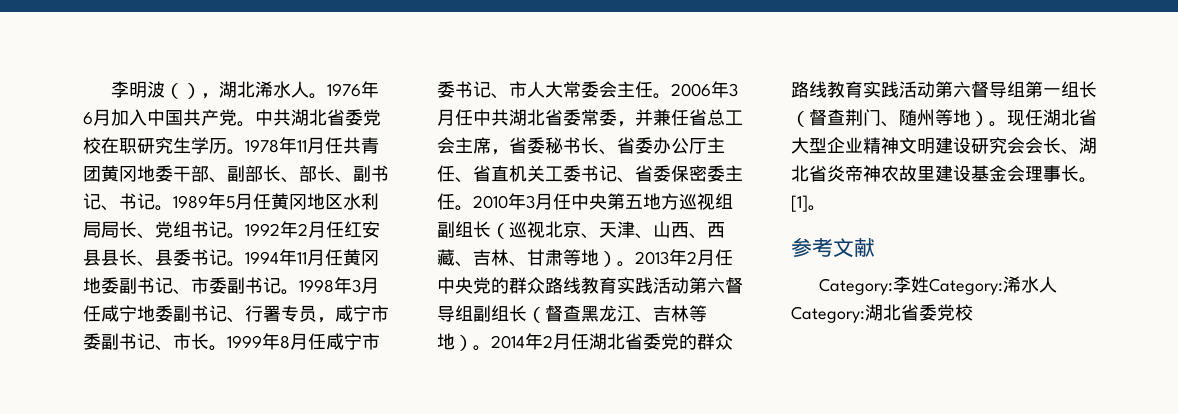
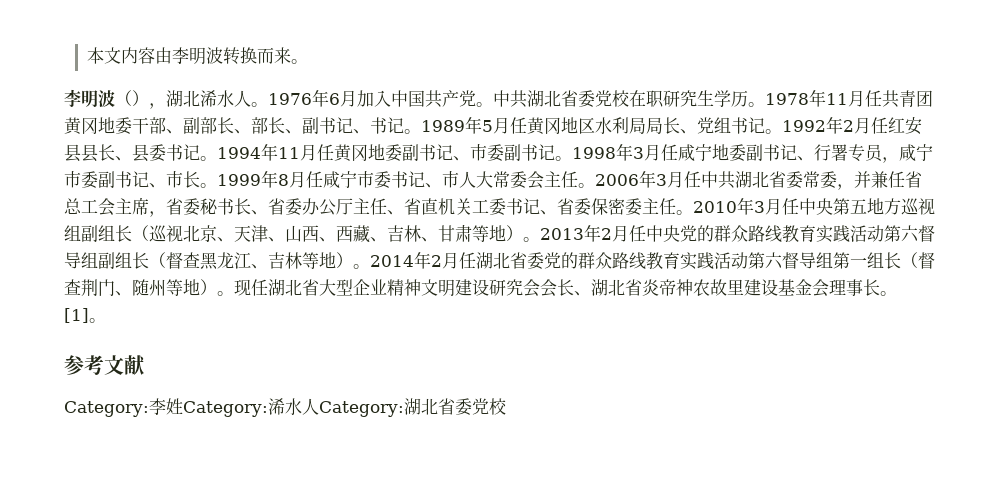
(111, 89) none -> [86,47,308,65] 本文内容由李明波转换而来。 //

